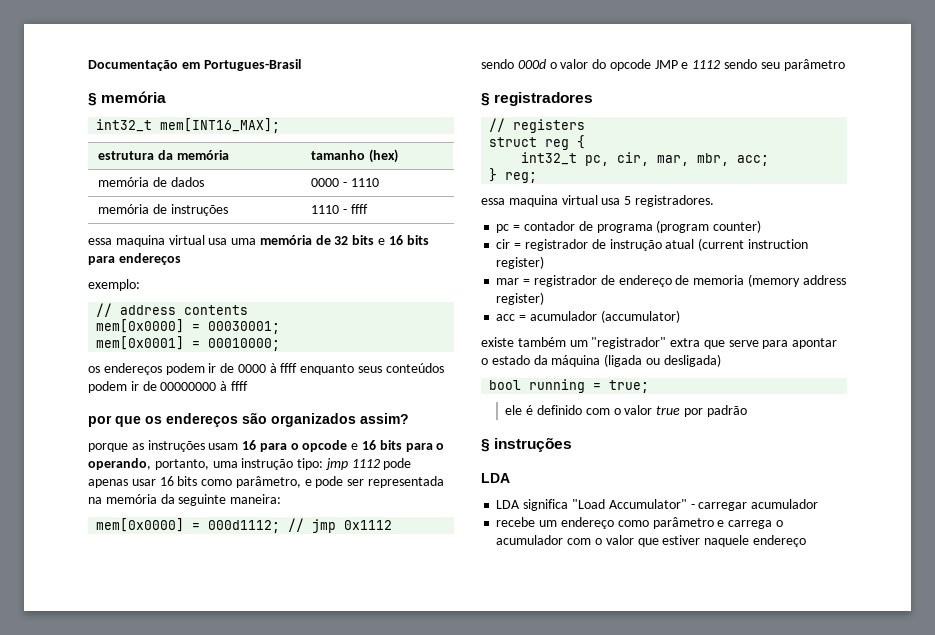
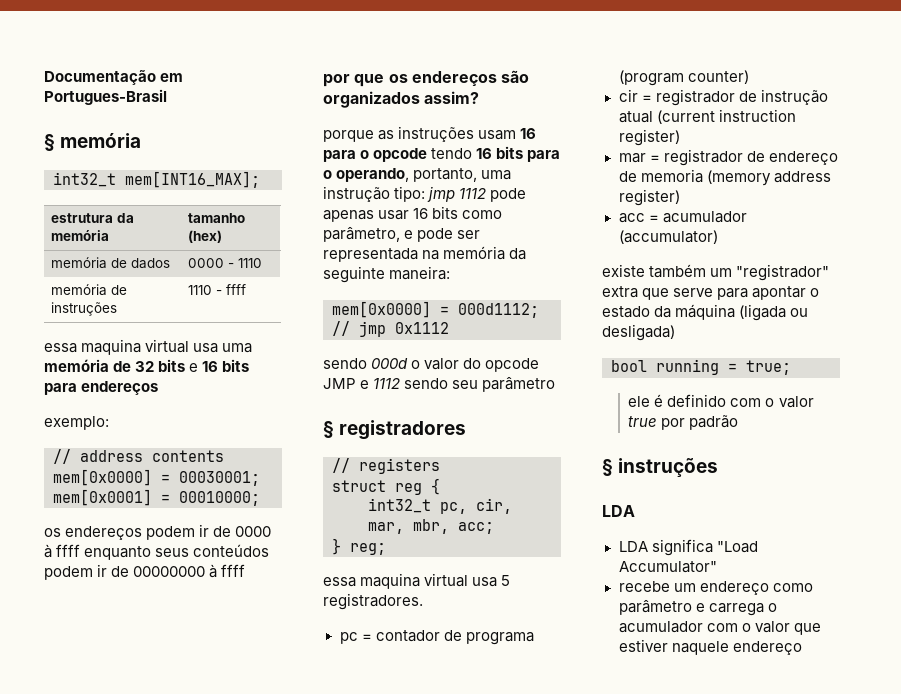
[351,443,359,450] e -> [431,148,473,159] tendo
[690,499,819,511] - carregar acumulador -> (717, 567) none

